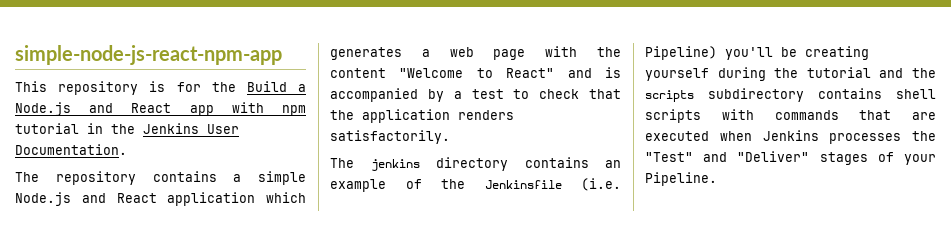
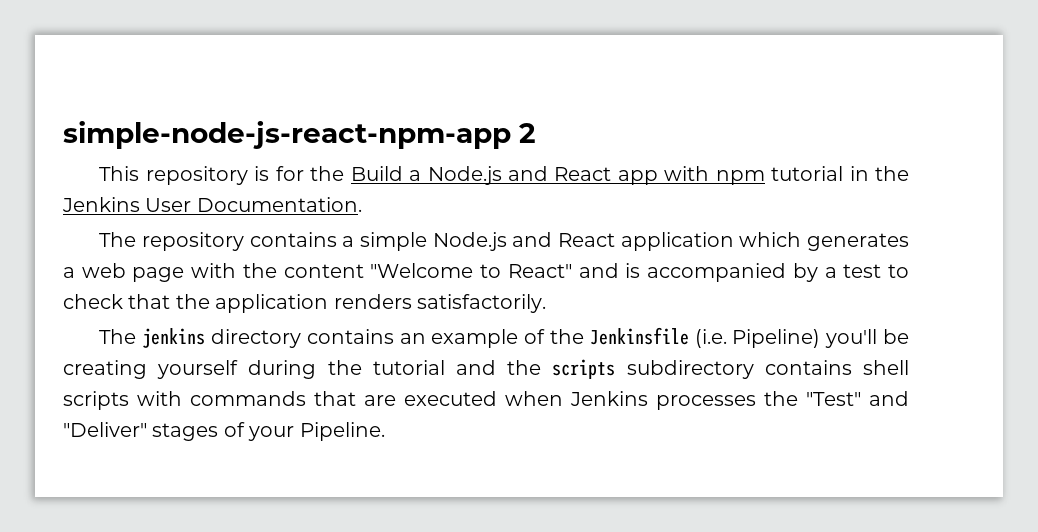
(282, 55) none -> [519,123,536,143] 2

